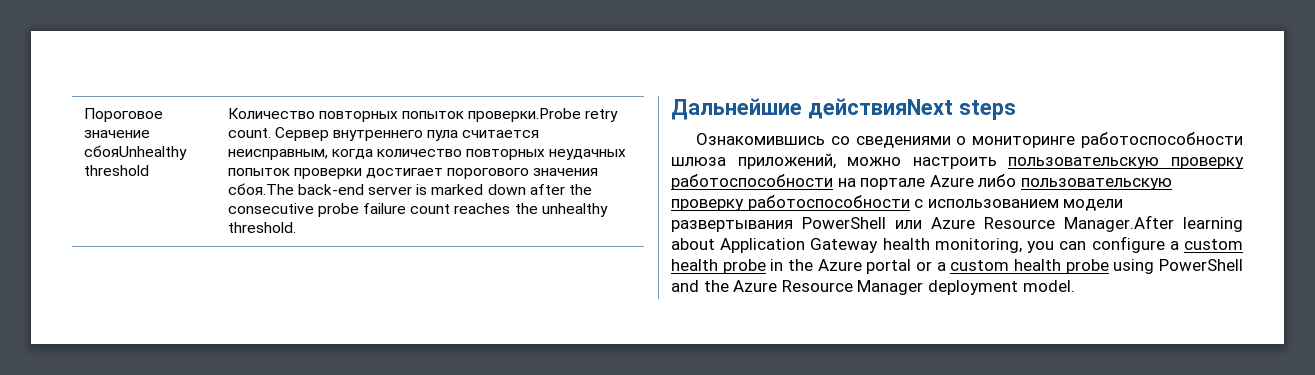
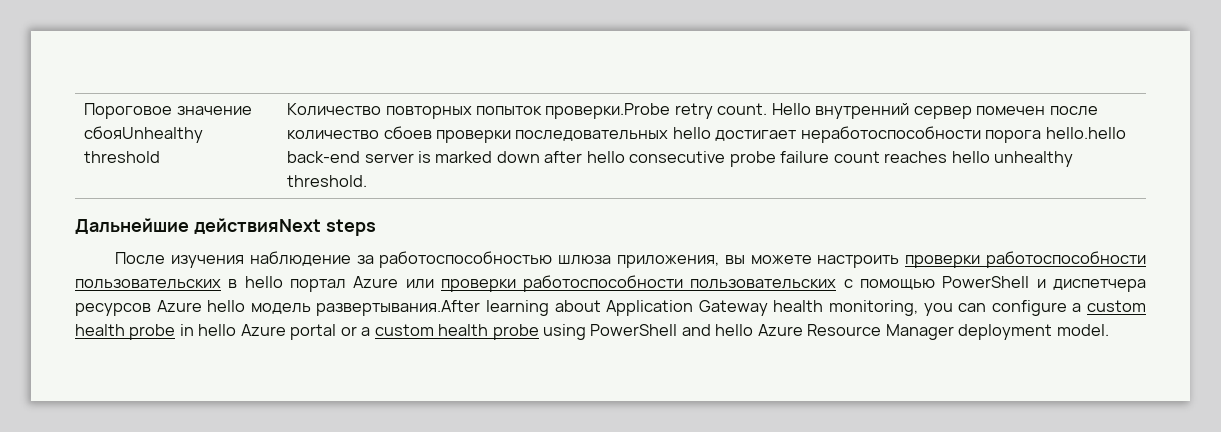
[274,127,540,141] [227,149,627,160] [227,168,599,179] [227,183,294,195] Сервер внутреннего пула считается неисправным, когда количество повторных неудачных попыток проверки достигает порогового значения сбоя.The -> [771,103,1098,119] [287,126,1126,143] Hello внутренний сервер помечен после количество сбоев проверки последовательных hello достигает неработоспособности порога hello.hello
[569,184,593,195] the -> [586,151,625,163] hello
[514,203,538,214] the -> [951,151,990,163] hello
[695,132,1243,148] [671,153,1244,169] [671,174,1172,190] [671,195,1124,211] [671,215,1174,232] Ознакомившись со сведениями о мониторинге работоспособности шлюза приложений, можно настроить пользовательскую проверку работоспособности на портале Azure либо пользовательскую проверку работоспособности с использованием модели развертывания PowerShell или Azure Resource Manager.After -> [115,251,1146,268] [75,275,1146,292] [75,300,481,316] После изучения наблюдение за работоспособностью шлюза приложения, вы можете настроить проверки работоспособности пользовательских в hello портал Azure или проверки работоспособности пользовательских с помощью PowerShell и диспетчера ресурсов Azure hello модель развертывания.After
[788,259,813,271] the -> [198,324,237,336] hello
[703,280,729,292] the -> [715,324,754,336] hello

